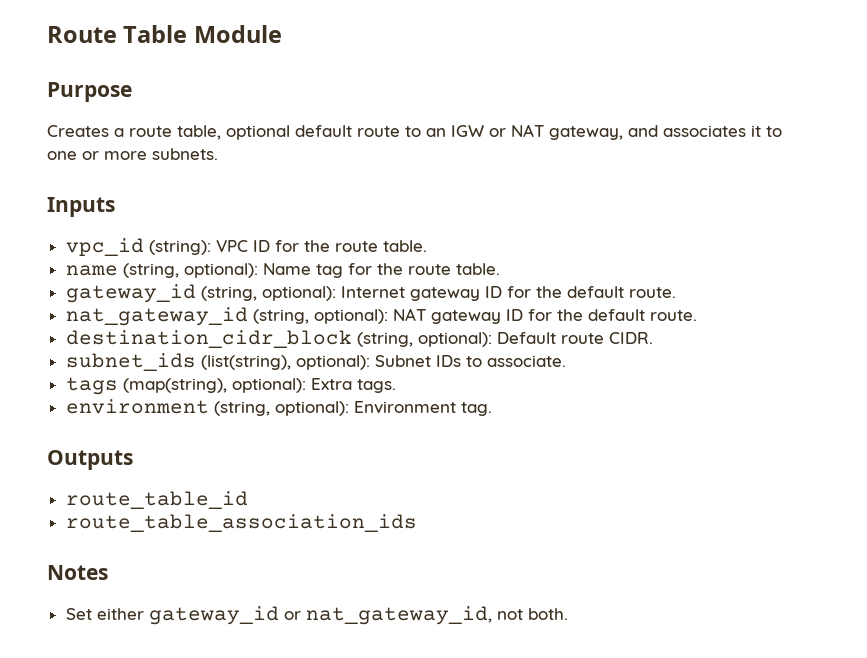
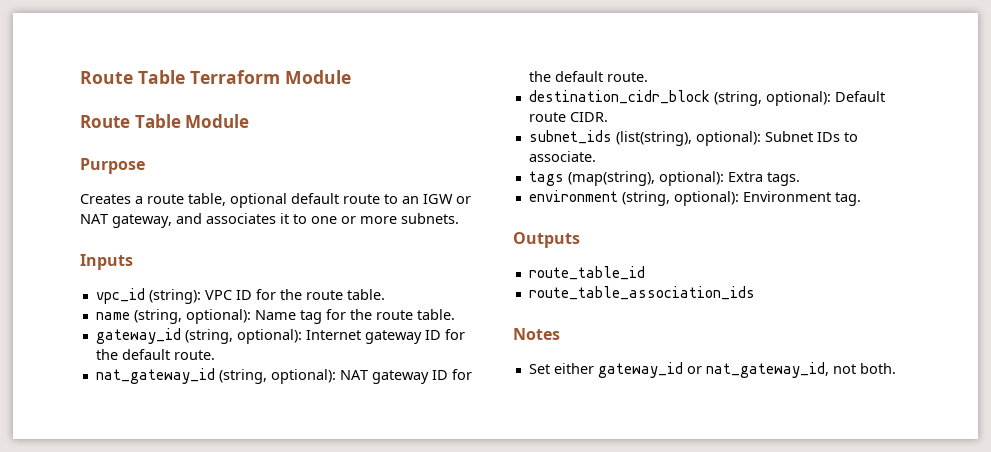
[47,25,188,43] Route Table -> [80,70,351,84] [80,114,181,128] Route Table Terraform Module // Route Table

